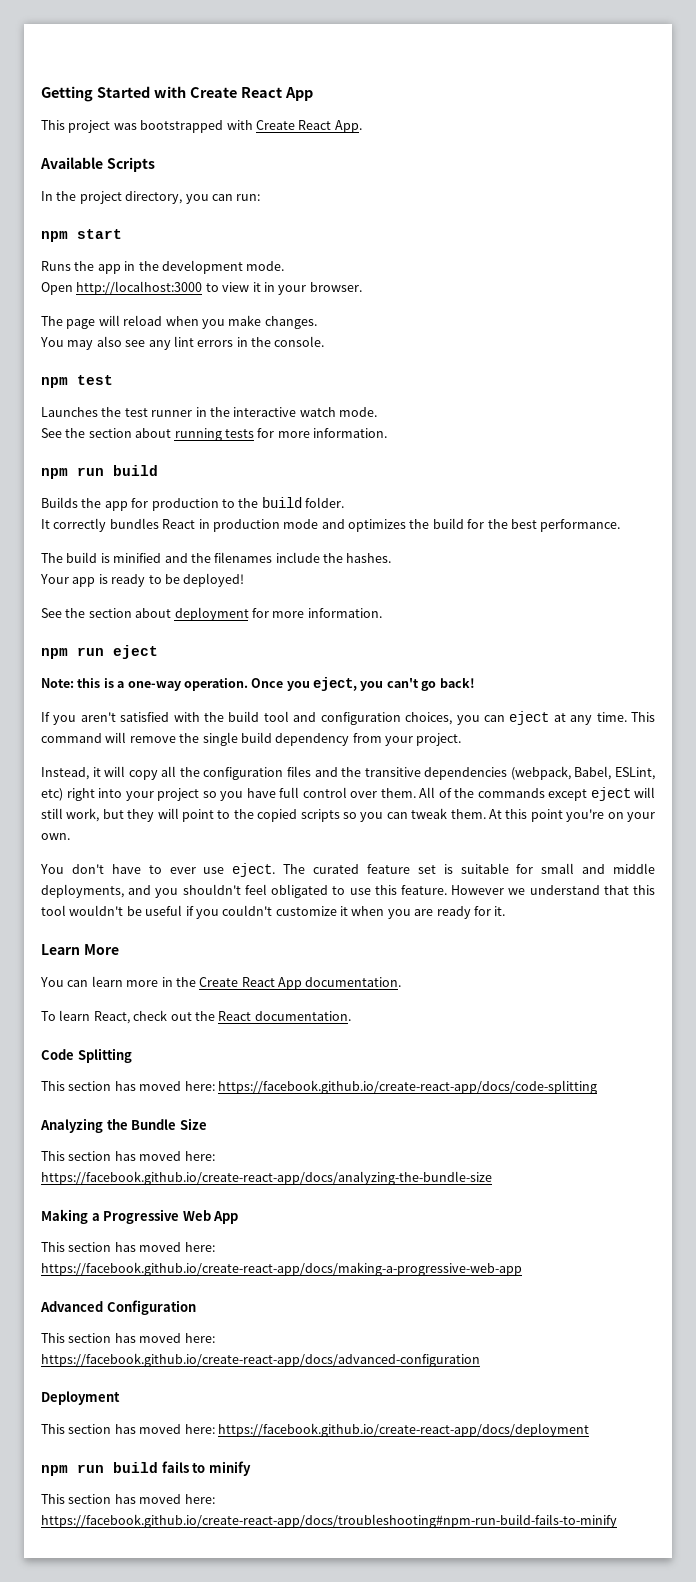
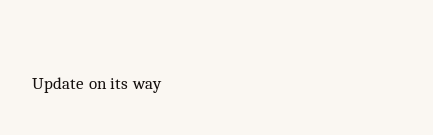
[41,86,313,102] [41,120,362,133] [40,157,155,172] [41,191,261,204] [41,229,122,242] [41,260,285,274] [41,281,362,295] [41,315,317,329] [40,336,325,350] [41,375,113,388] [41,407,377,417] [41,428,387,441] [41,465,158,479] [41,497,344,511] [41,518,621,532] [41,552,392,563] [40,573,245,587] [41,607,382,621] [41,645,158,659] [41,677,475,691] [41,711,655,725] [41,732,462,746] [41,766,655,780] [41,787,655,801] [41,808,655,822] [41,833,70,840] [40,863,655,877] [41,884,655,898] [41,905,506,919] [41,944,119,955] [40,976,402,990] [41,1010,351,1024] [41,1048,132,1063] [41,1080,597,1094] [40,1118,207,1133] [41,1151,215,1161] [41,1171,492,1185] [41,1209,239,1224] [41,1242,215,1252] [41,1262,522,1276] [40,1300,196,1315] [41,1333,215,1343] [41,1353,480,1367] [41,1391,120,1405] [41,1423,589,1437] [41,1461,251,1476] [41,1494,215,1504] [41,1514,617,1528] Getting Started with Create React App // This project was bootstrapped with Create React App. // Available Scripts // In the project directory, you can run: // npm start // Runs the app in the development mode. // Open http://localhost:3000 to view it in your browser. // The page will reload when you make changes. // You may also see any lint errors in the console. // npm test // Launches the test runner in the interactive watch mode. // See the section about running tests for more information. // npm run build // Builds the app for production to the build folder. // It correctly bundles React in production mode and optimizes the build for the best performance. // The build is minified and the filenames include the hashes. // Your app is ready to be deployed! // See the section about deployment for more information. // npm run eject // Note: this is a one-way operation. Once you eject, you can't go back! // If you aren't satisfied with the build tool and configuration choices, you can eject at any time. This command will remove the single build dependency from your project. // Instead, it will copy all the configuration files and the transitive dependencies (webpack, Babel, ESLint, etc) right into your project so you have full control over them. All of the commands except eject will still work, but they will point to the copied scripts so you can tweak them. At this point you're on your own. // You don't have to ever use eject. The curated feature set is suitable for small and middle deployments, and you shouldn't feel obligated to use this feature. However we understand that this tool wouldn't be useful if you couldn't customize it when you are ready for it. // Learn More // You can learn more in the Create React App documentation. // To learn React, check out the React documentation. // Code Splitting // This section has moved here: https://facebook.github.io/create-react-app/docs/code-splitting // Analyzing the Bundle Size // This section has moved here: https://facebook.github.io/create-react-app/docs/analyzing-the-bundle-size // Making a Progressive Web App // This section has moved here: https://facebook.github.io/create-react-app/docs/making-a-progressive-web-app // Advanced Configuration // This section has moved here: https://facebook.github.io/create-react-app/docs/advanced-configuration // Deployment // This section has moved here: https://facebook.github.io/create-react-app/docs/deployment // npm run build fails to minify // This section has moved here: https://facebook.github.io/create-react-app/docs/troubleshooting#npm-run-build-fails-to-minify -> [32,77,162,93] Update on its way

